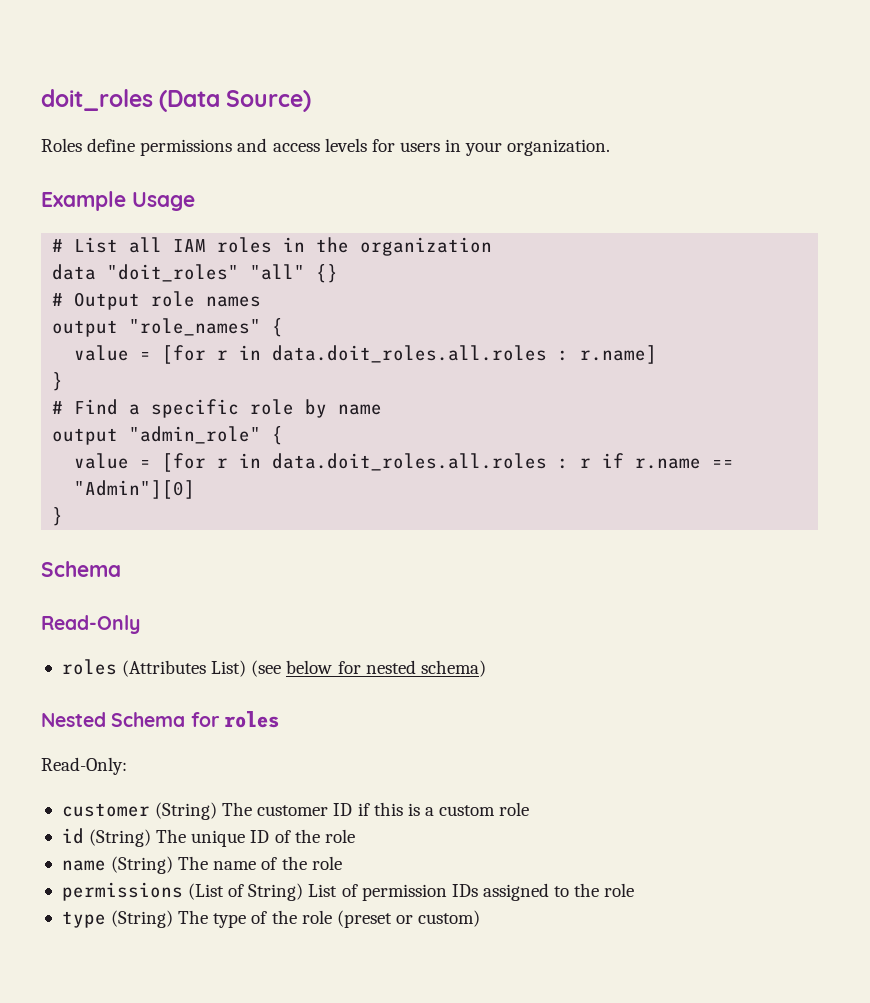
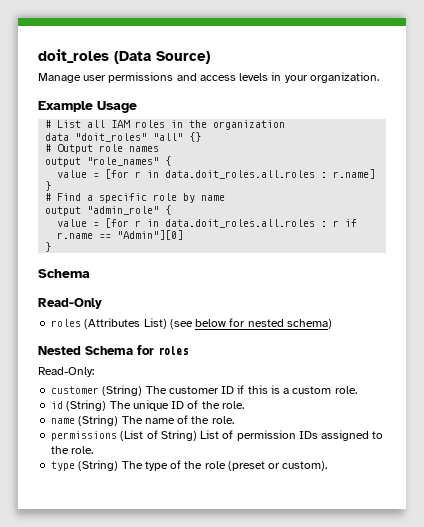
[41,138,136,152] Roles define -> [38,73,107,83] Manage user
[371,139,440,152] for users -> (269, 77) none
[499,802,530,816] role -> [334,386,357,394] role.
[324,829,355,843] role -> [221,401,244,409] role.
[311,856,342,870] role -> [211,416,234,424] role.
[604,883,635,897] role -> [71,446,94,454] role.
[418,910,481,927] custom) -> [282,461,328,471] custom).

